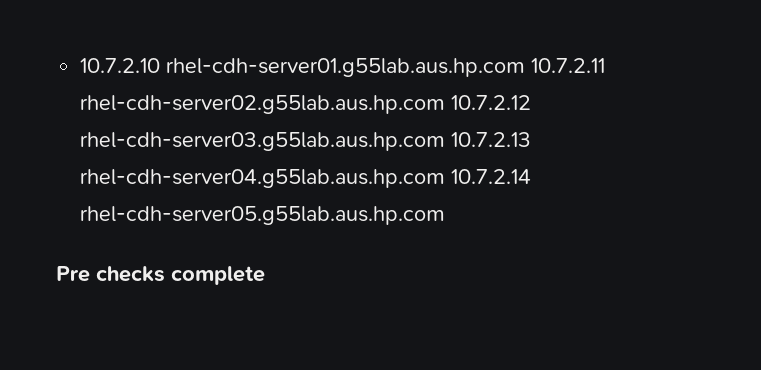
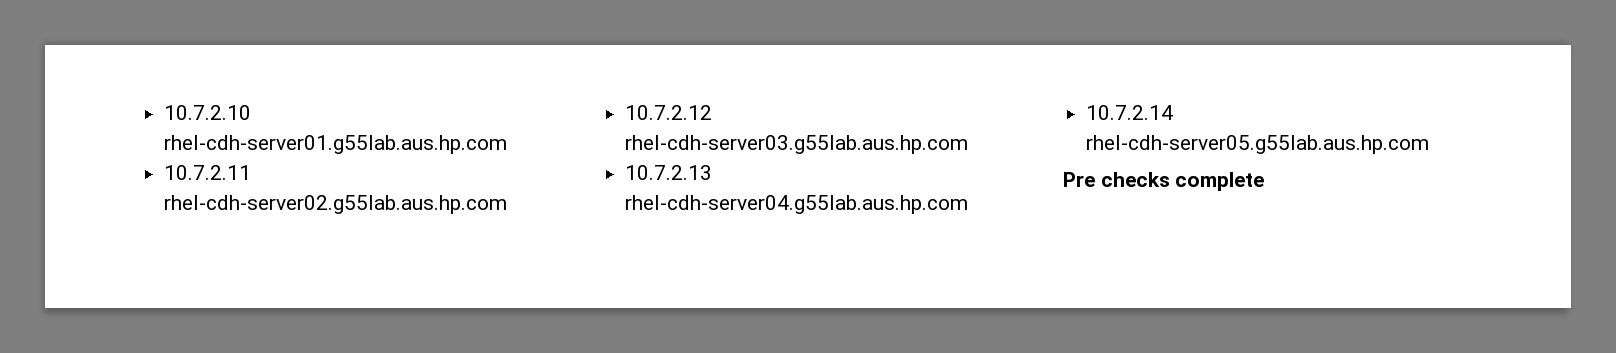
(526, 67) none -> (508, 144) //
(446, 104) none -> (508, 204) //
(446, 141) none -> (969, 144) //
(446, 178) none -> (969, 204) //

